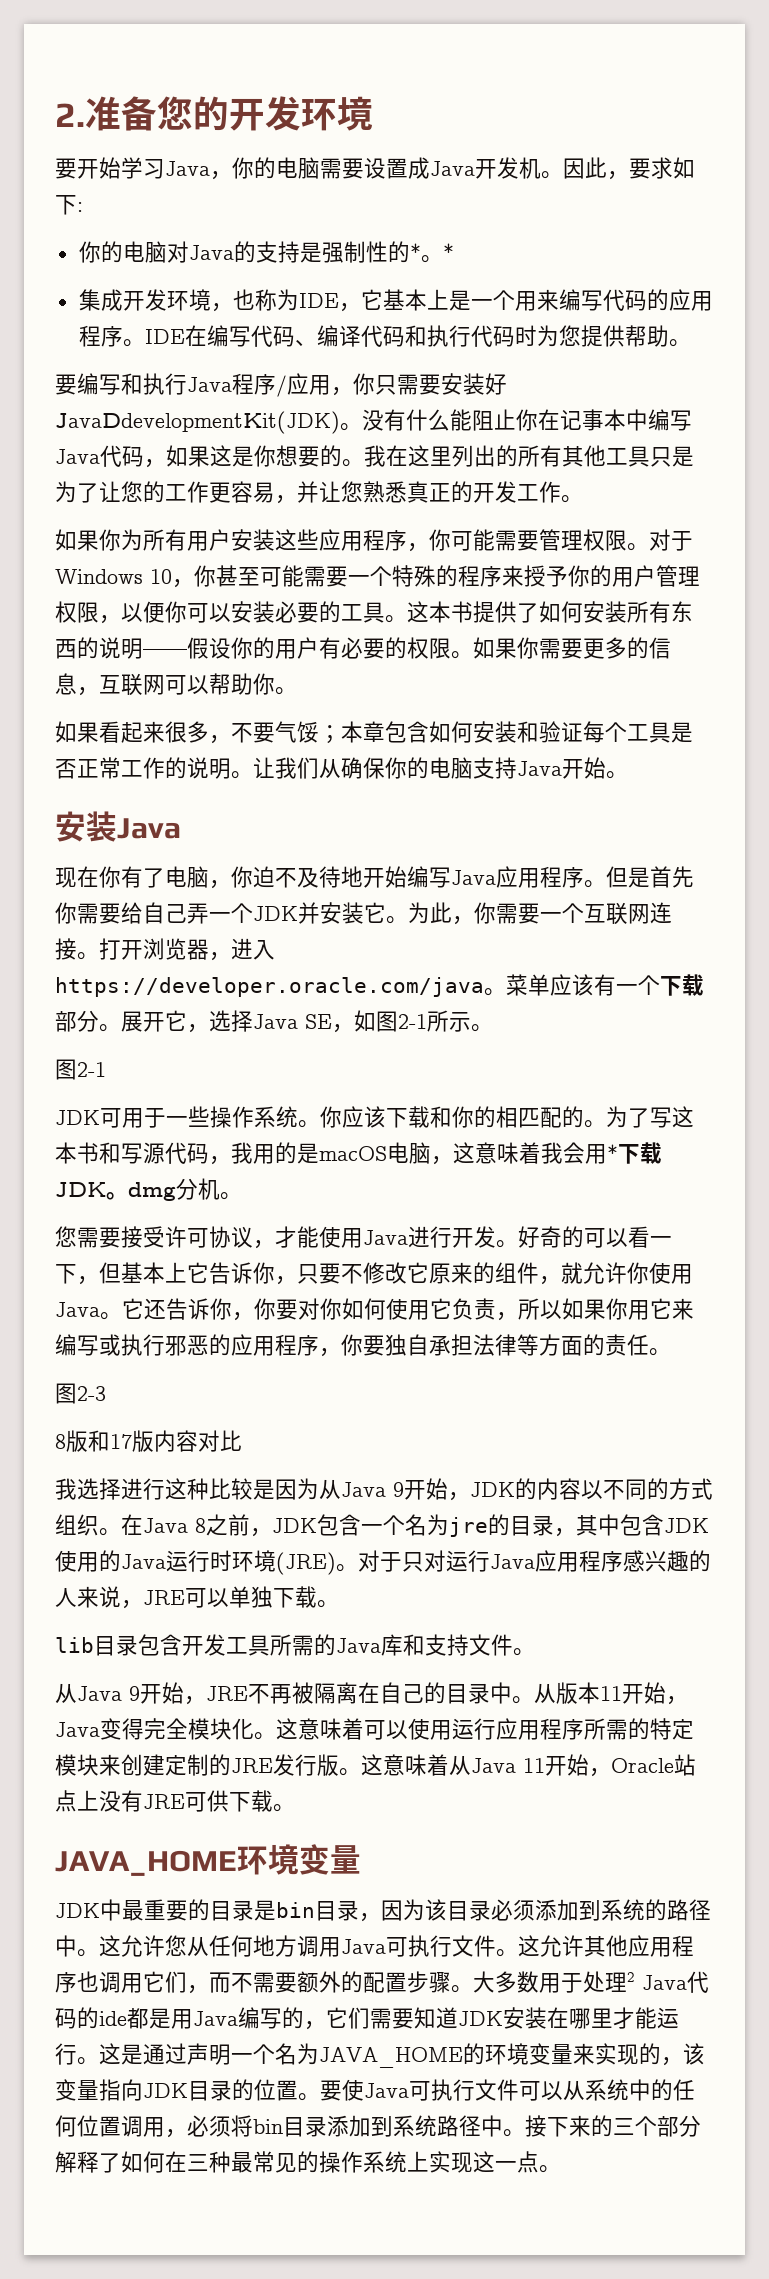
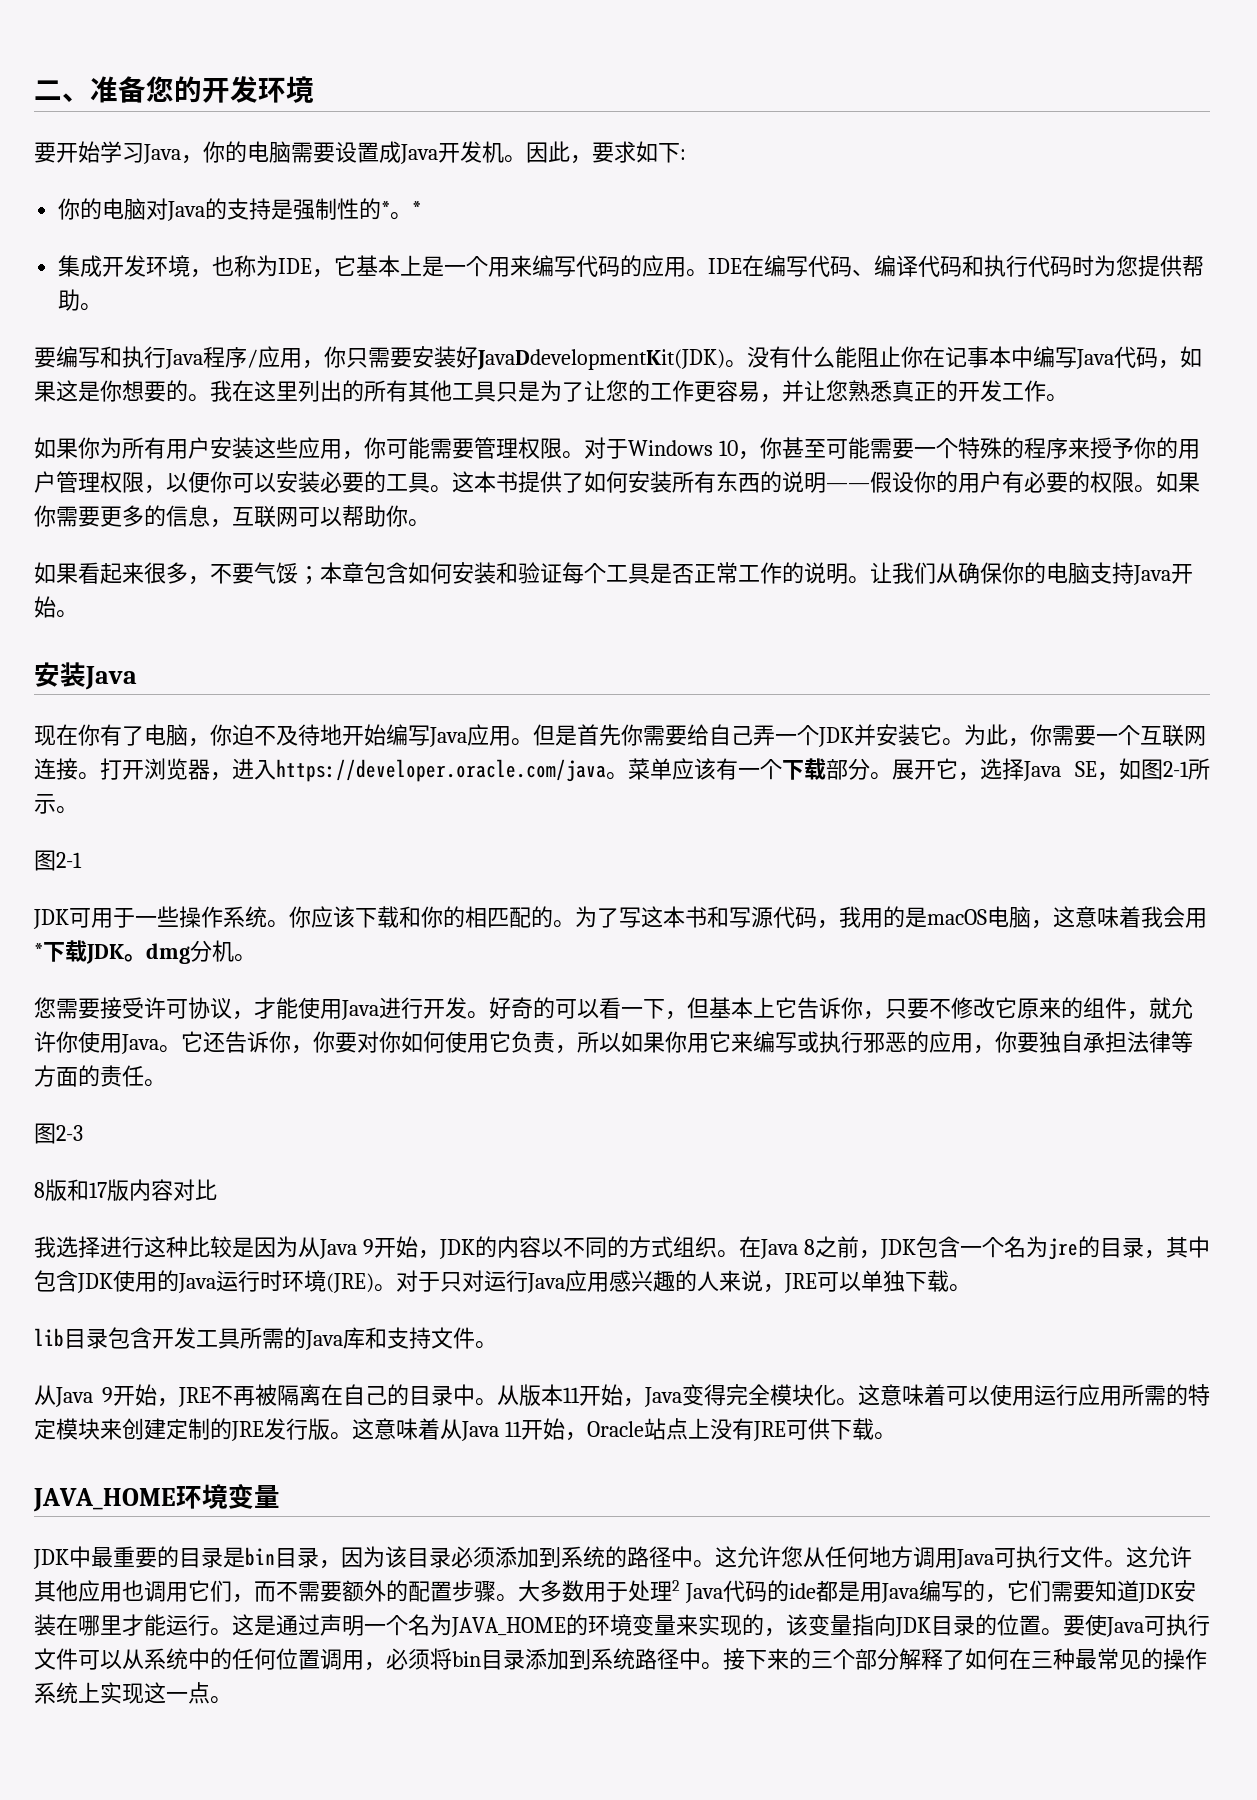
[55,103,85,127] 2. -> [34,80,90,102] 二、
[78,325,123,347] 程序 -> (687, 267) none
[363,529,407,551] 程序 -> (342, 449) none
[540,866,584,888] 程序 -> (511, 736) none
[275,1334,319,1356] 程序 -> (973, 1043) none
[579,1550,623,1572] 程序 -> (609, 1282) none
[540,1718,584,1740] 程序 -> (1122, 1396) none
[672,1935,694,1957] [55,1972,77,1993] 程序 -> (122, 1592) none

